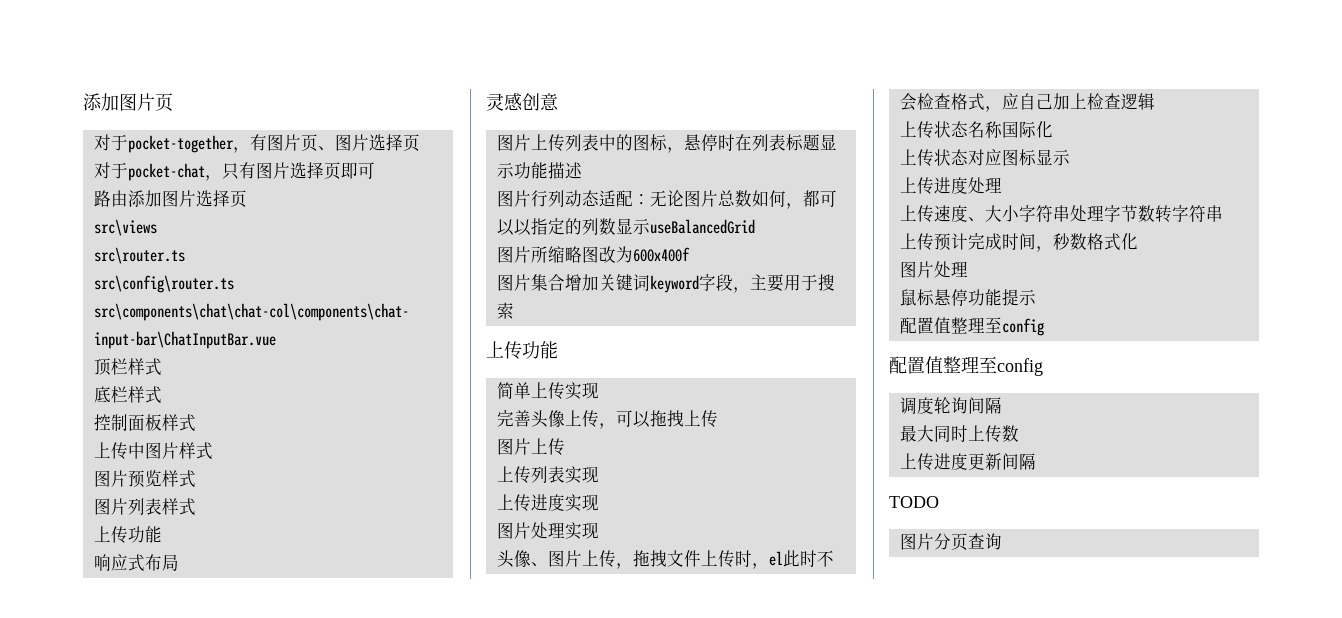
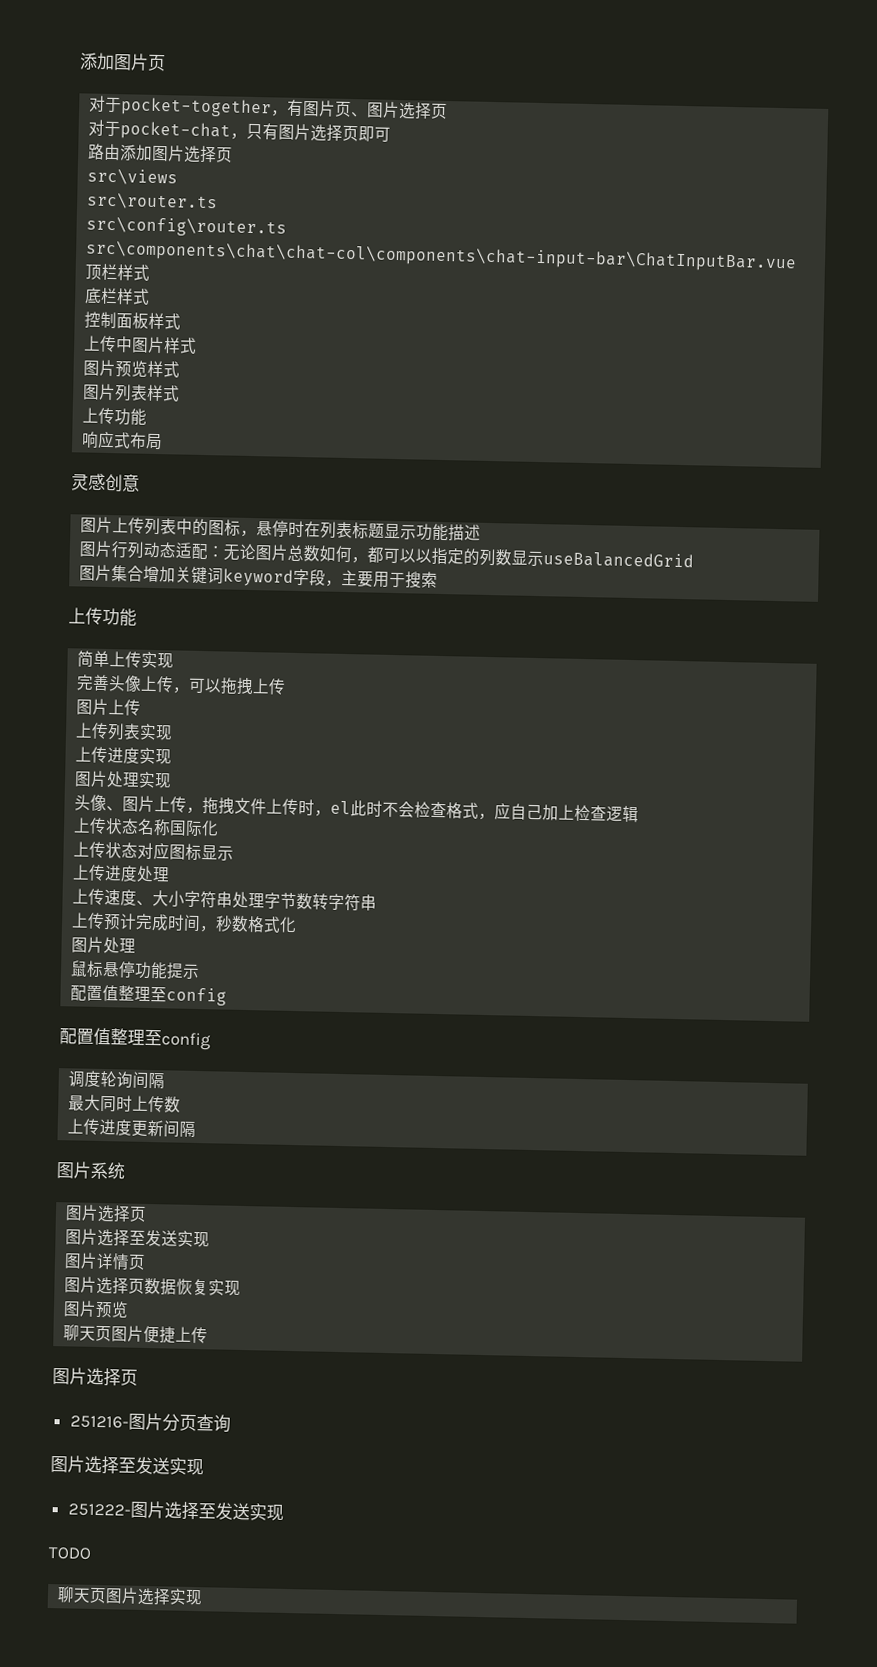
[496,246,690,263] // 图片所缩略图改为600x400f -> (695, 560) none
[889,496,939,508] [899,533,1002,551] TODO // 图片分页查询 -> [56,1161,126,1180] [65,1204,148,1223] [65,1228,211,1248] [64,1252,147,1271] [64,1276,242,1296] [63,1300,130,1319] [63,1324,209,1344] [52,1367,138,1387] [69,1412,231,1433] [50,1455,204,1476] [67,1501,284,1521] [48,1546,91,1560] [57,1586,204,1606] 图片系统 // 图片选择页 // 图片选择至发送实现 // 图片详情页 // 图片选择页数据恢复实现 // 图片预览 // 聊天页图片便捷上传 // 图片选择页 // 251216-图片分页查询 // 图片选择至发送实现 // 251222-图片选择至发送实现 // TODO // 聊天页图片选择实现

